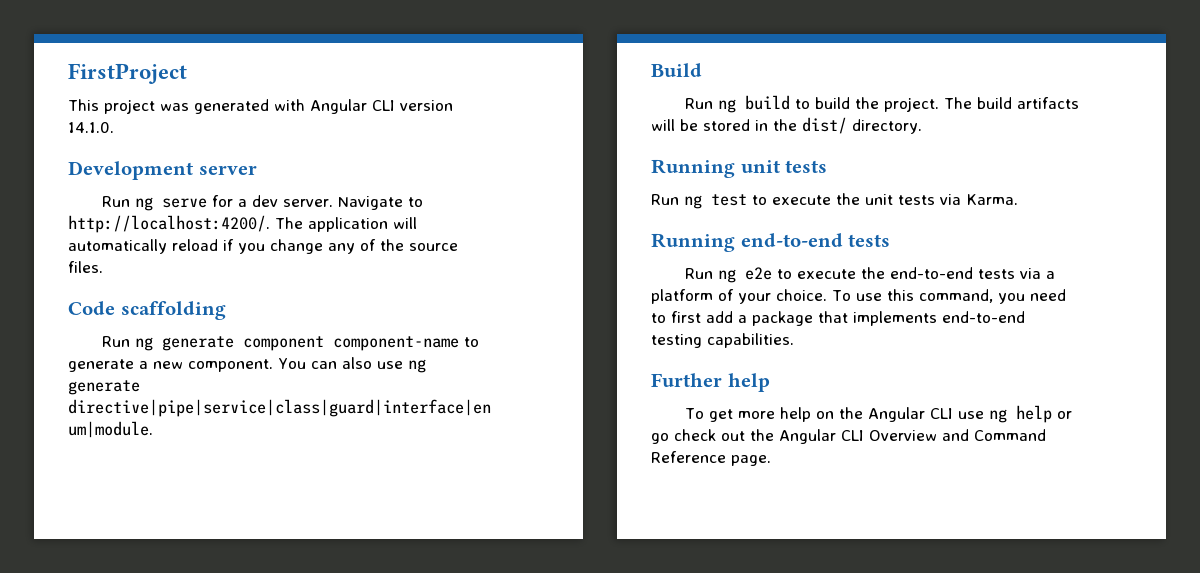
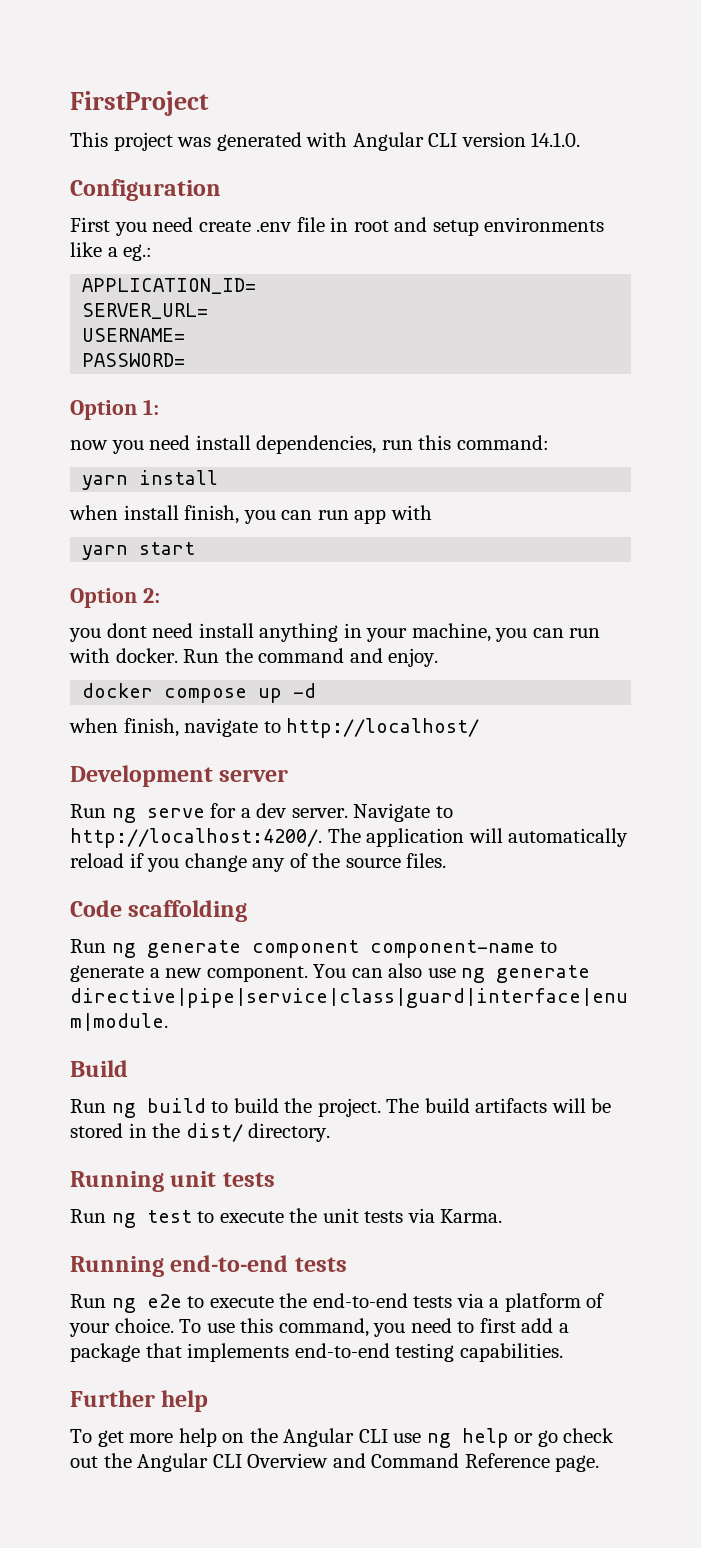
(114, 127) none -> [70,179,221,201] [70,217,605,236] [70,242,153,261] [82,278,257,294] [82,303,209,319] [82,328,186,342] [82,353,186,367] [70,399,159,420] [70,435,549,454] [82,470,219,490] [69,505,432,524] [82,542,196,560] [70,588,160,608] [69,623,601,642] [69,648,439,667] [82,683,317,703] [69,718,480,738] // Configuration // First you need create .env file in root and setup environments like a eg.: // APPLICATION_ID= // SERVER_URL= // USERNAME= // PASSWORD= // Option 1: // now you need install dependencies, run this command: // yarn install // when install finish, you can run app with // yarn start // Option 2: // you dont need install anything in your machine, you can run with docker. Run the command and enjoy. // docker compose up -d // when finish, navigate to http://localhost/

